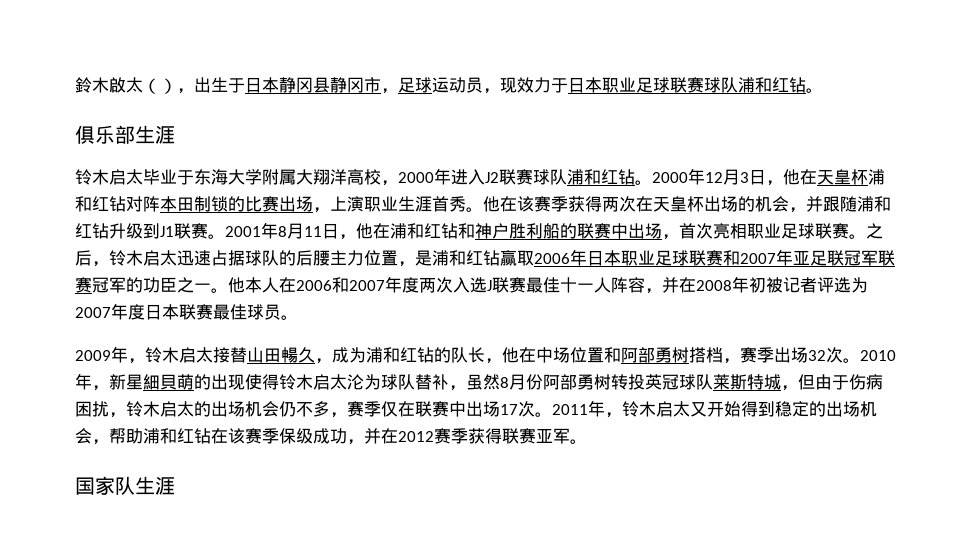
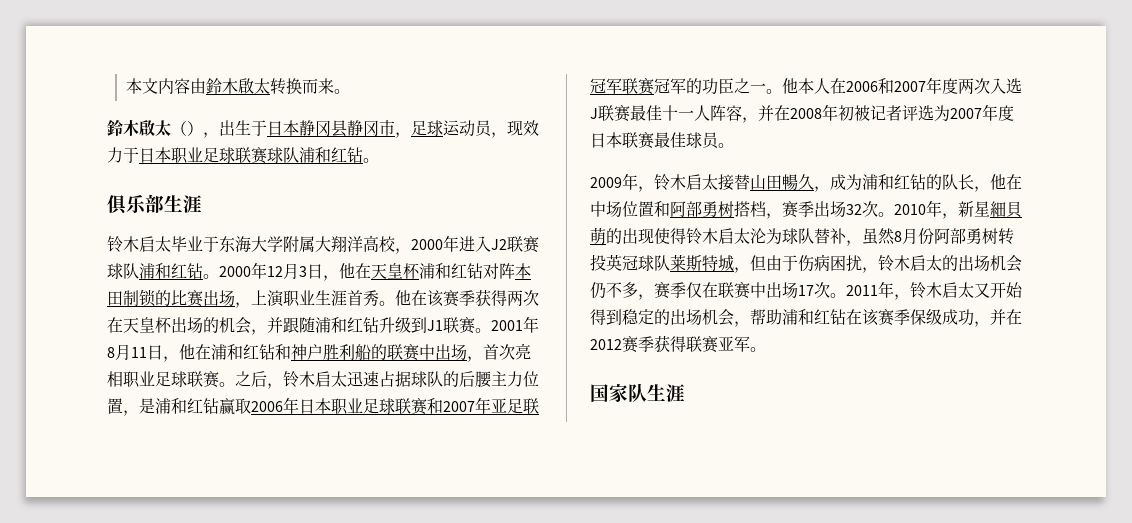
(75, 85) none -> [126,78,351,95] 本文内容由鈴木啟太转换而来。 //

